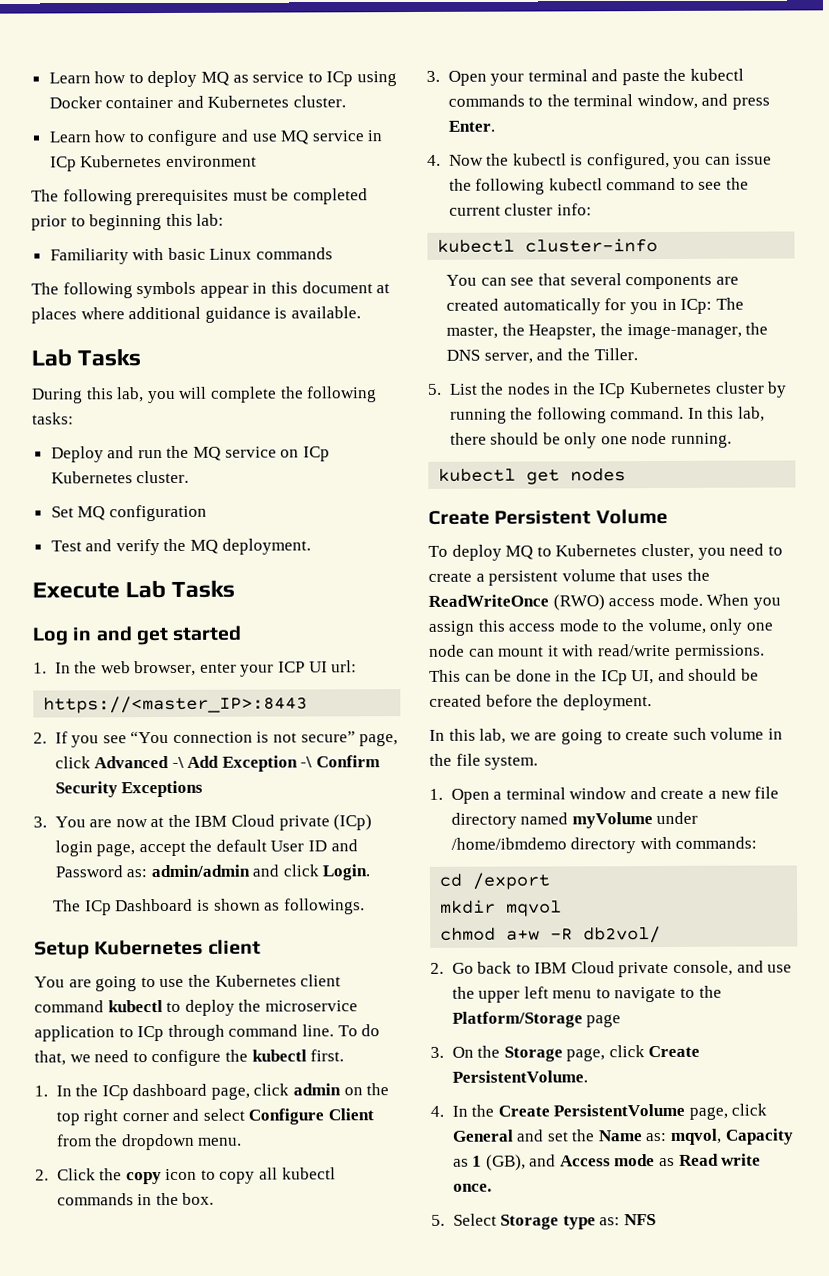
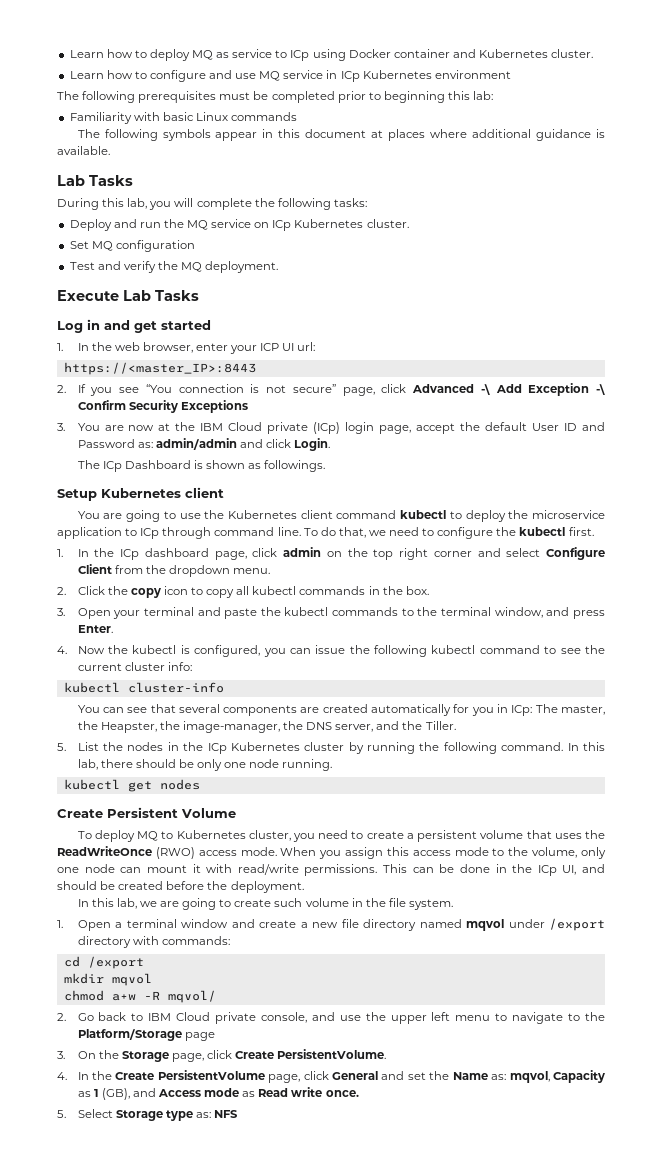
[571,811,699,829] [450,837,567,850] myVolume under /home/ibmdemo -> [466,918,606,931] mqvol under /export
[583,926,662,944] db2vol/ -> [167,990,216,1003] mqvol/

